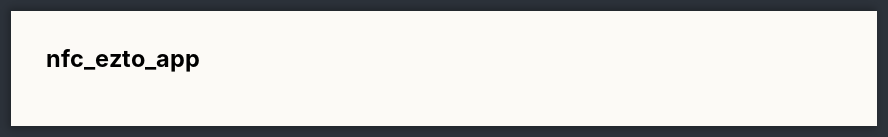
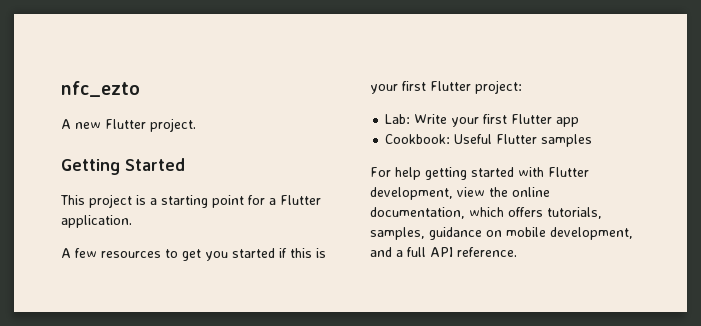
[46,49,200,72] nfc_ezto_app -> [61,81,140,97] [61,118,196,132] [61,158,185,175] [60,194,321,208] [61,215,132,228] [61,248,326,261] [370,80,522,94] [385,114,580,127] [385,134,593,147] [370,167,589,180] [370,187,550,200] [370,207,602,219] [370,227,633,240] [370,247,517,257] nfc_ezto // A new Flutter project. // Getting Started // This project is a starting point for a Flutter application. // A few resources to get you started if this is your first Flutter project: // Lab: Write your first Flutter app // Cookbook: Useful Flutter samples // For help getting started with Flutter development, view the online documentation, which offers tutorials, samples, guidance on mobile development, and a full API reference.

